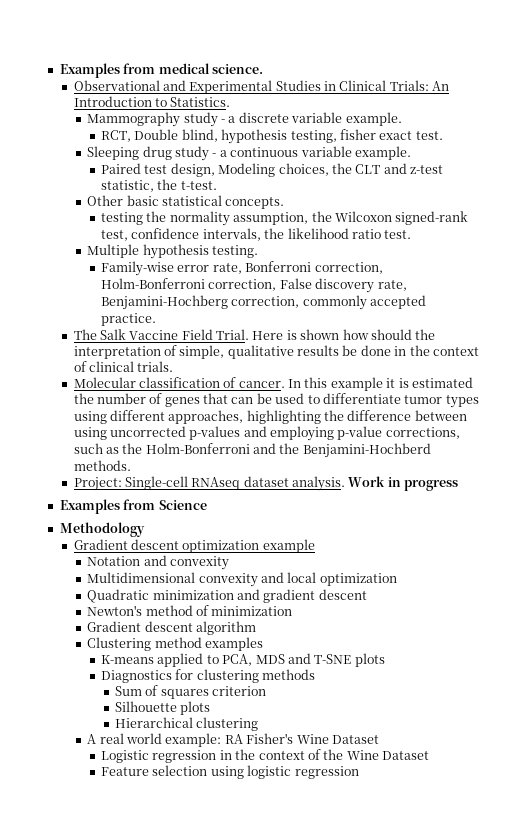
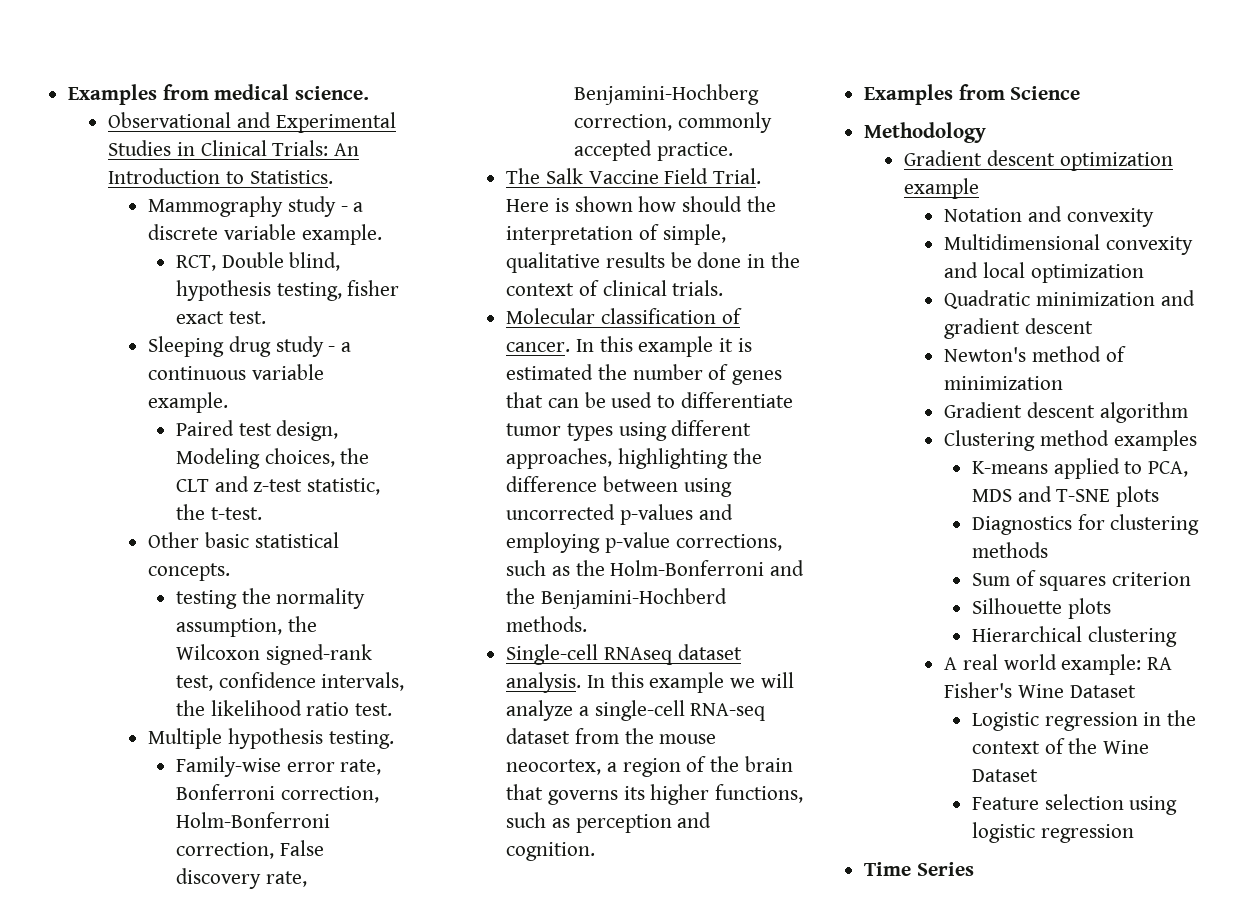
[73,477,122,491] Project: -> (588, 624) none
[348,476,459,491] Work in progress -> [586,672,794,693] [506,700,766,721] [506,728,717,744] [506,756,793,777] [506,784,803,805] [506,812,712,833] [506,842,596,861] In this example we will analyze a single-cell RNA-seq dataset from the mouse neocortex, a region of the brain that governs its higher functions, such as perception and cognition.
(359, 772) none -> [864,862,974,876] // Time Series

